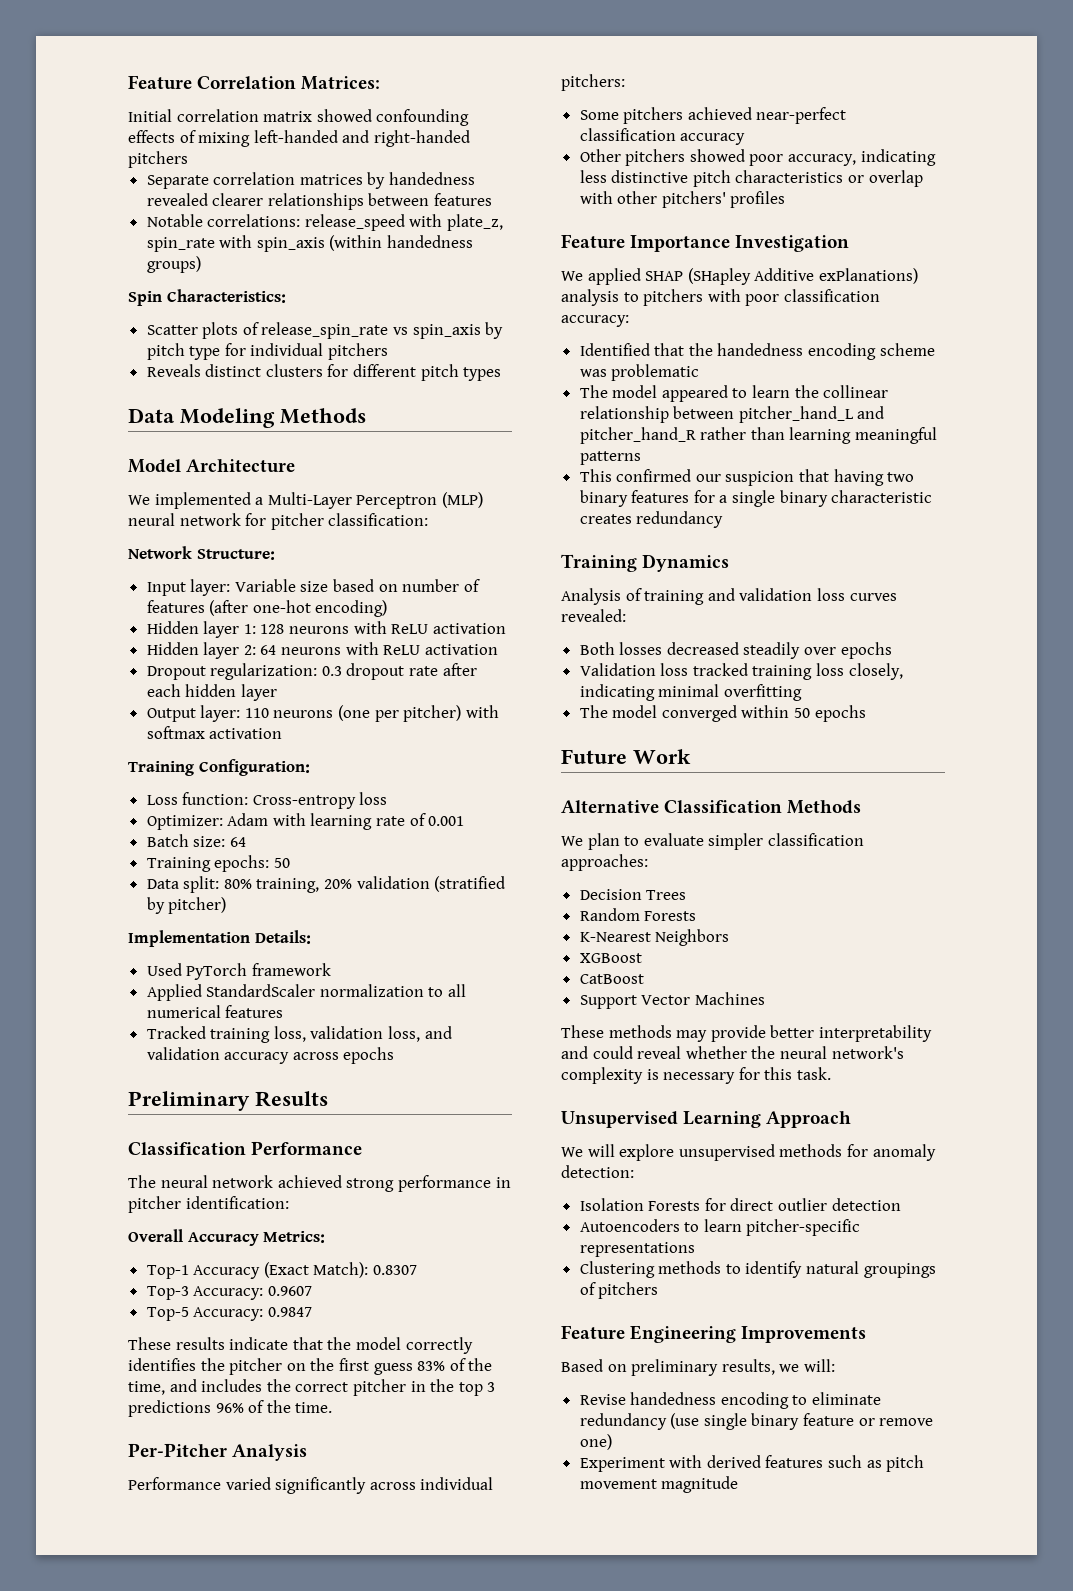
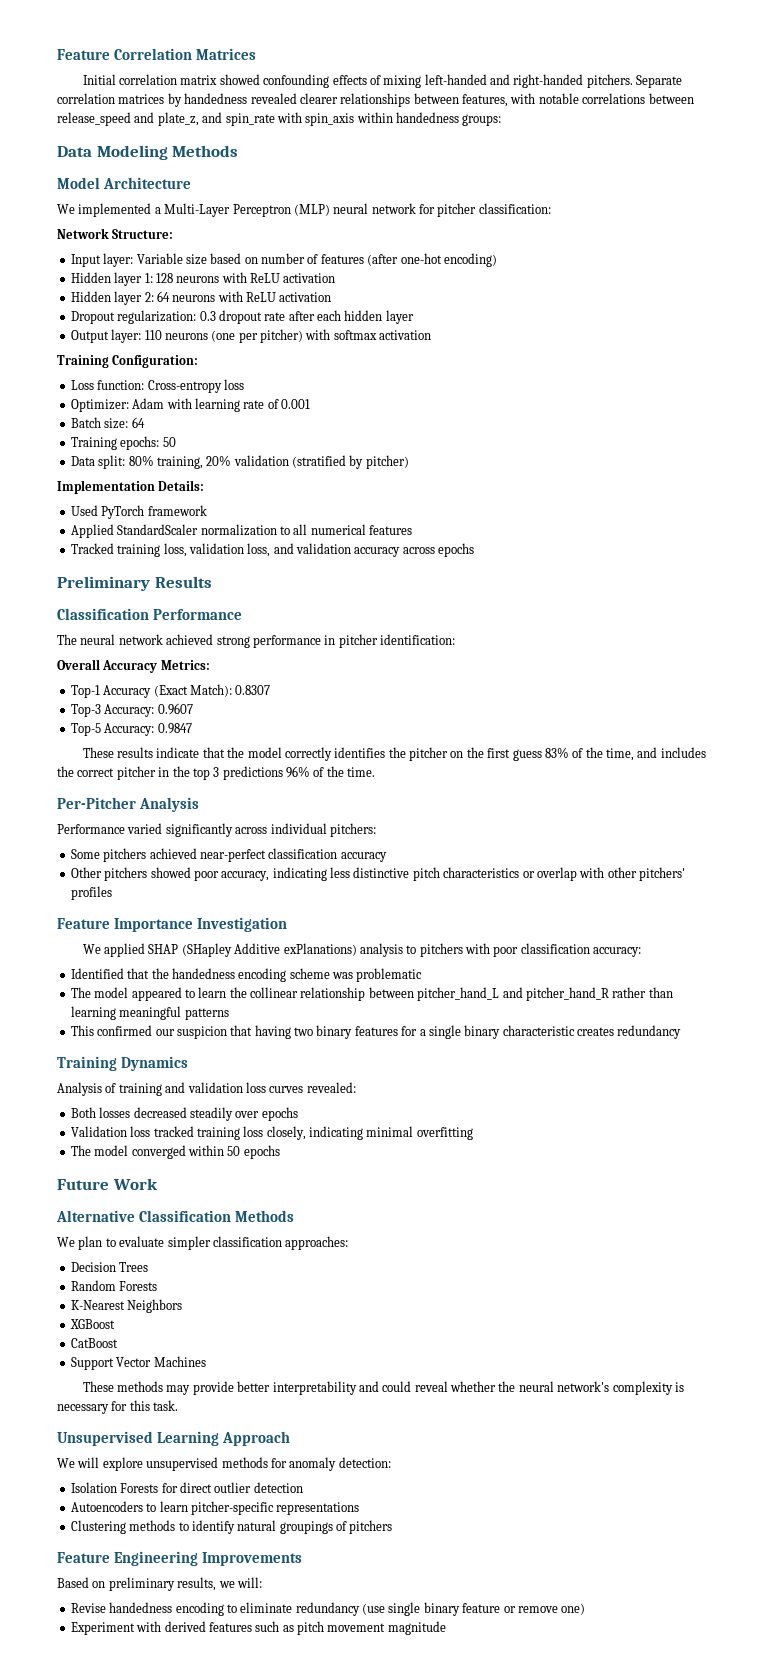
[301,76,381,90] Matrices: -> [195,48,256,60] Matrices
[128,151,188,168] pitchers // -> [586,74,633,88] pitchers.
[434,193,493,206] [146,214,504,231] [146,235,474,252] [146,256,201,273] [128,289,286,306] [146,322,504,339] [146,343,389,360] [146,364,502,381] features // Notable correlations: release_speed with plate_z, spin_rate with spin_axis (within handedness groups) // Spin Characteristics: // Scatter plots of release_spin_rate vs spin_axis by pitch type for individual pitchers // Reveals distinct clusters for different pitch types -> [462,93,694,107] [57,112,502,126] features, with notable correlations between release_speed and plate_z, and spin_rate with spin_axis within handedness groups:

